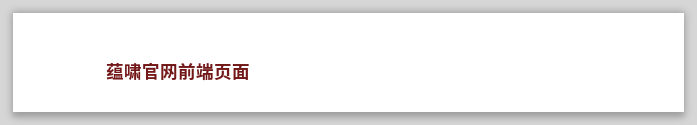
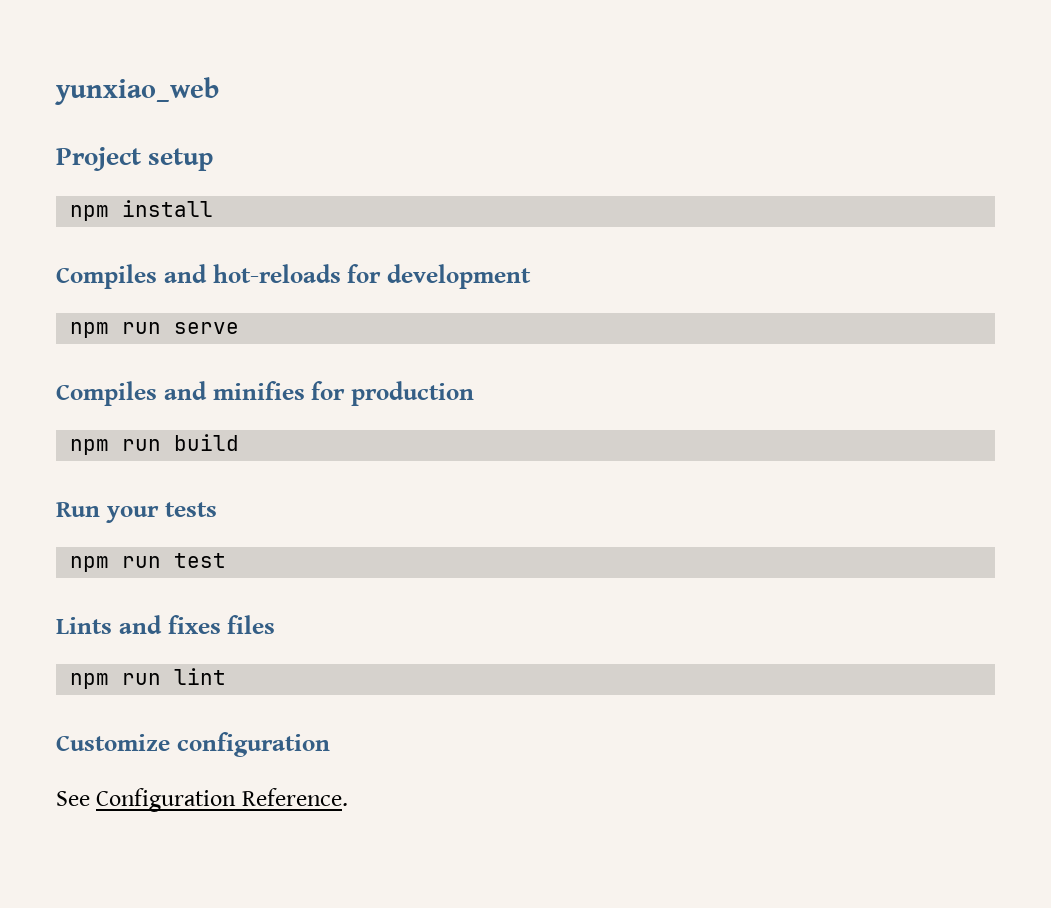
[106,62,250,81] 蕴啸官网前端页面 -> [55,77,219,105] [56,147,214,171] [70,200,214,221] [56,264,531,289] [70,322,240,338] [56,381,474,406] [70,434,240,455] [56,502,217,523] [70,553,227,572] [56,615,276,634] [70,668,227,689] [56,732,330,757] [56,788,348,812] yunxiao_web // Project setup // npm install // Compiles and hot-reloads for development // npm run serve // Compiles and minifies for production // npm run build // Run your tests // npm run test // Lints and fixes files // npm run lint // Customize configuration // See Configuration Reference.

